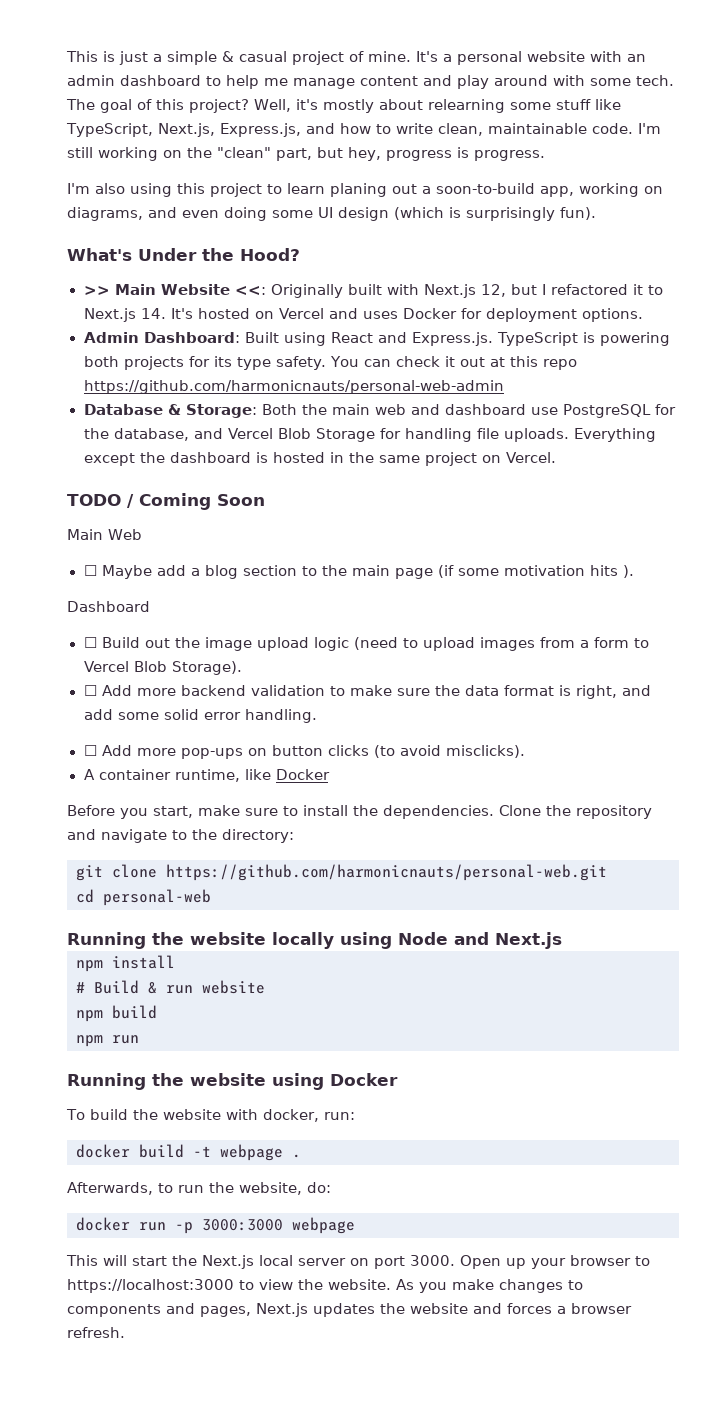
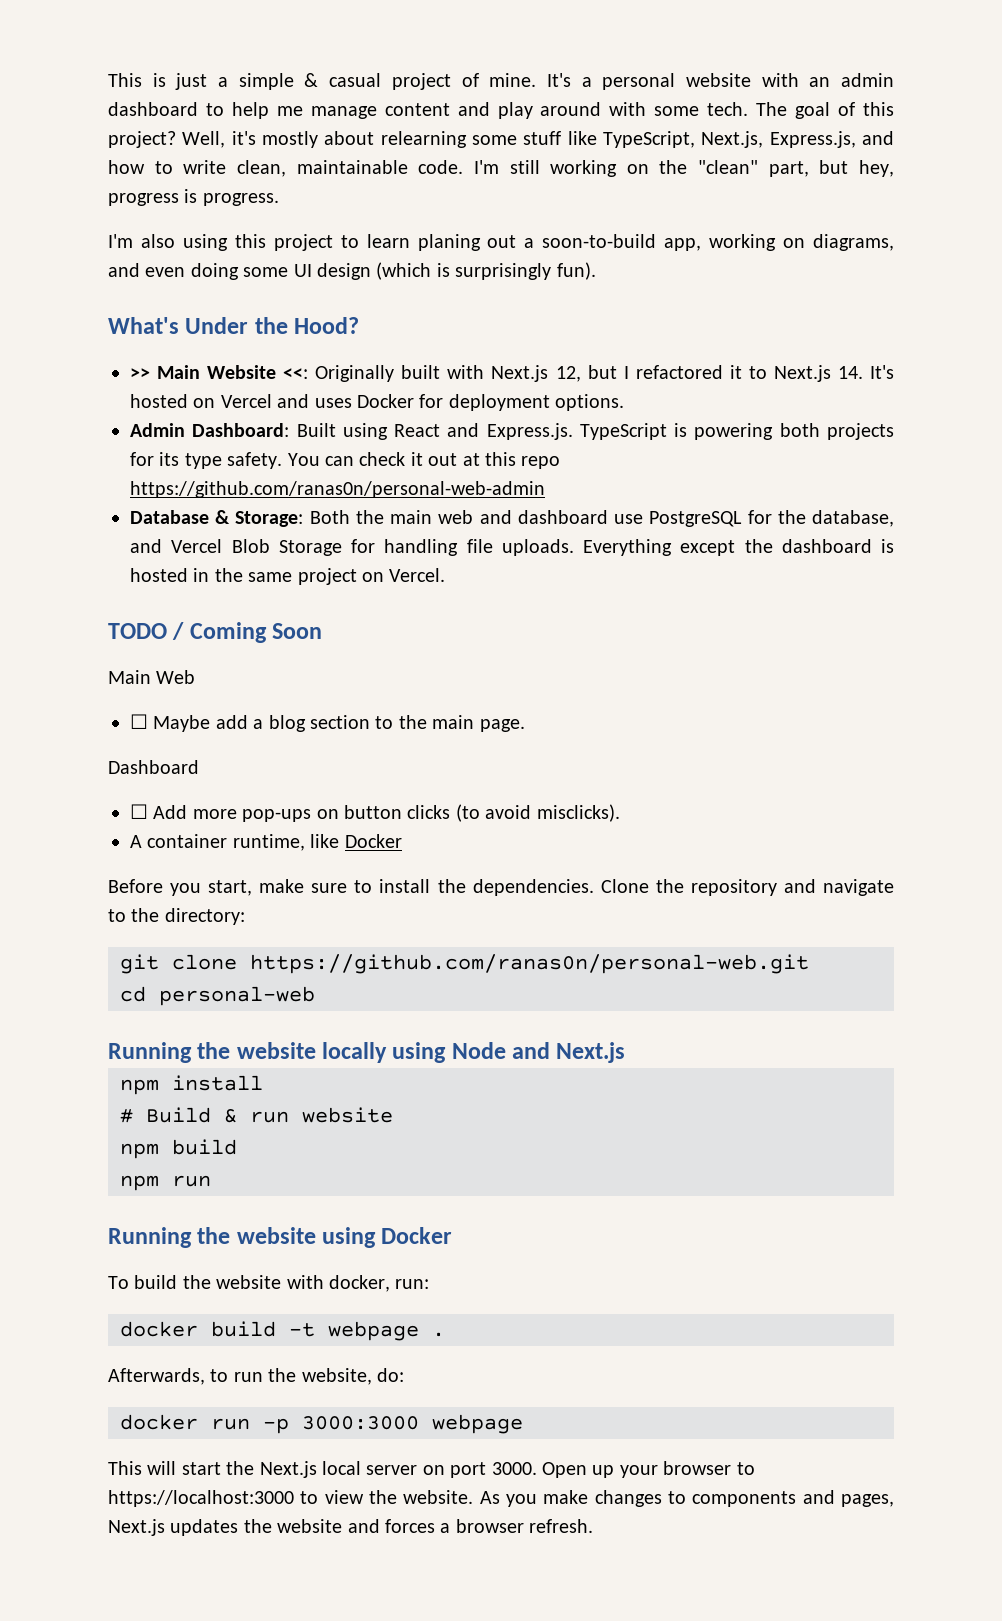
[83,380,504,394] https://github.com/harmonicnauts/personal-web-admin -> [130,481,545,498] https://github.com/ranas0n/personal-web-admin
[394,565,634,579] [67,601,150,612] [83,637,649,651] [83,661,243,675] [83,685,651,699] [83,709,317,723] page (if some motivation hits ). // Dashboard // ☐ Build out the image upload logic (need to upload images from a form to Vercel Blob Storage). // ☐ Add more backend validation to make sure the data format is right, and add some solid error handling. -> [479,719,525,732] [108,760,199,774] page. // Dashboard
[166,864,607,881] https://github.com/harmonicnauts/personal-web.git -> [250,954,809,974] https://github.com/ranas0n/personal-web.git

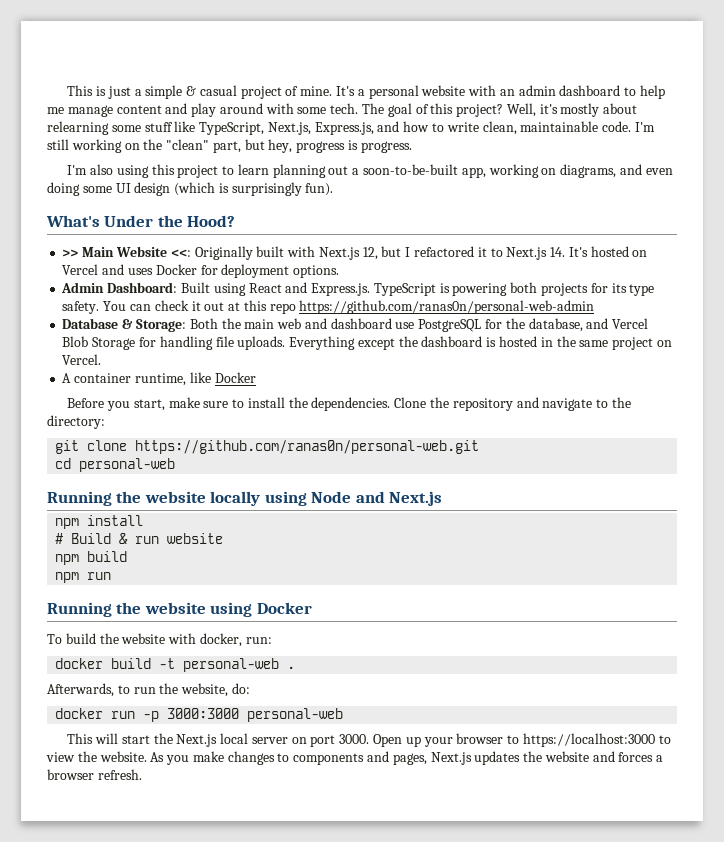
[417,234,481,251] planing -> [272,164,326,178] planning
[542,234,657,248] soon-to-build -> [362,164,458,175] soon-to-be-built
[108,622,323,643] [108,670,196,684] [130,714,525,732] [108,760,199,774] [130,804,620,822] // TODO / Coming Soon // Main Web // ☐ Maybe add a blog section to the main page. // Dashboard // ☐ Add more pop-ups on button clicks (to avoid misclicks). -> (102, 359) none
[328,1321,419,1341] webpage -> [183,658,280,672] personal-web
[432,1414,523,1434] webpage -> [247,708,344,722] personal-web

